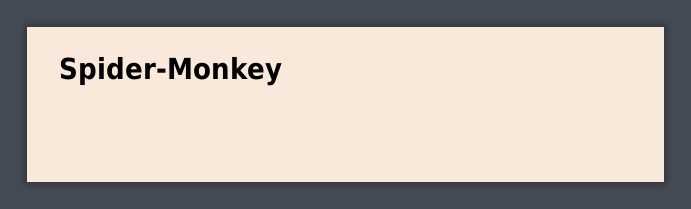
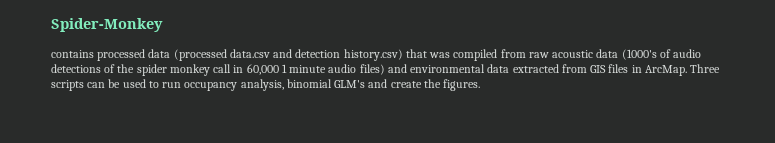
(282, 71) none -> [51,49,702,61] [51,64,721,76] [51,79,481,91] // contains processed data (processed data.csv and detection history.csv) that was compiled from raw acoustic data (1000's of audio detections of the spider monkey call in 60,000 1 minute audio files) and environmental data extracted from GIS files in ArcMap. Three scripts can be used to run occupancy analysis, binomial GLM's and create the figures.

